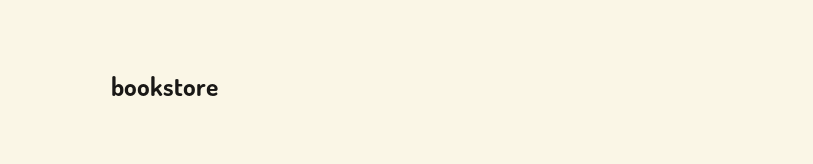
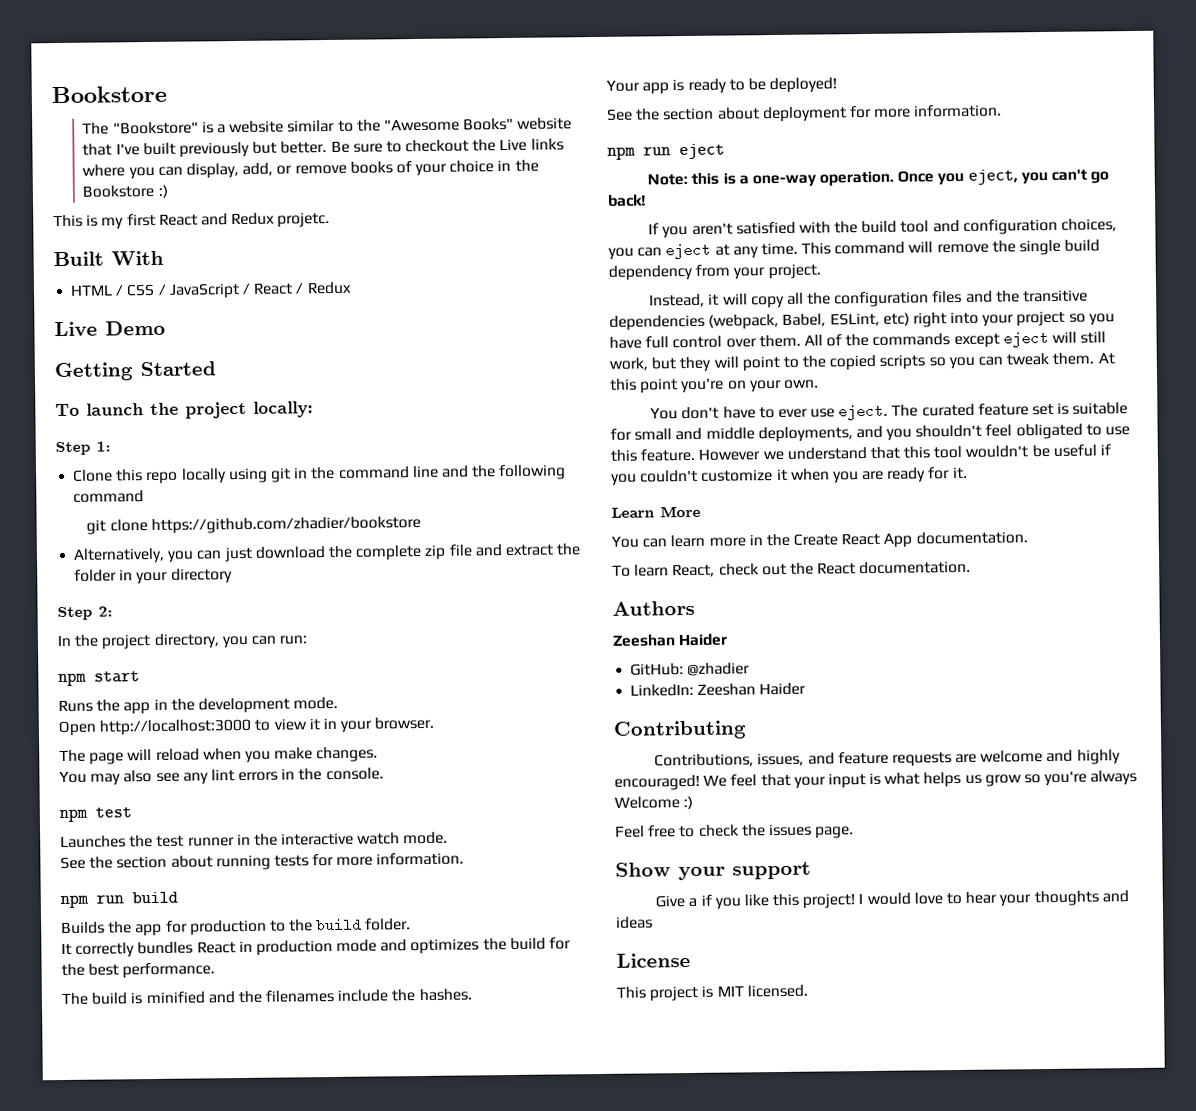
[111,76,218,96] bookstore -> [51,85,167,104] [82,117,573,135] [82,138,564,158] [82,159,539,180] [82,184,168,198] [53,211,331,230] [53,250,164,267] [70,281,352,299] [54,320,166,337] [54,361,216,382] [55,401,313,419] [55,441,111,456] [73,464,567,485] [73,490,145,503] [86,515,421,535] [73,543,581,564] [74,568,233,585] [57,606,113,621] [57,633,308,650] [58,671,140,687] [58,696,339,715] [58,716,435,737] [59,746,379,765] [59,767,384,786] [59,807,132,823] [60,831,449,849] [60,852,465,871] [60,891,178,909] [61,917,412,937] [61,937,572,958] [61,962,216,979] [61,988,472,1006] [606,77,838,95] [607,104,1003,123] [607,143,725,160] [647,168,1110,188] [607,194,647,207] [648,218,1118,239] [608,239,1101,260] [608,263,821,281] [649,289,1089,309] [609,310,1115,331] [609,330,1107,349] [609,352,1115,373] [610,377,819,394] [650,402,1129,421] [610,423,1131,443] [610,444,1112,462] [611,466,968,486] [611,505,701,518] [611,531,1028,548] [612,560,972,578] [612,600,695,616] [612,633,729,647] [630,662,751,677] [630,682,807,697] [613,720,747,740] [654,749,1121,768] [614,769,1138,791] [614,795,694,810] [615,823,855,839] [615,861,811,881] [655,890,1129,910] [616,916,653,929] [616,952,691,968] [616,984,808,1002] Bookstore // The "Bookstore" is a website similar to the "Awesome Books" website that I've built previously but better. Be sure to checkout the Live links where you can display, add, or remove books of your choice in the Bookstore :) // This is my first React and Redux projetc. // Built With // HTML / CSS / JavaScript / React / Redux // Live Demo // Getting Started // To launch the project locally: // Step 1: // Clone this repo locally using git in the command line and the following command // git clone https://github.com/zhadier/bookstore // Alternatively, you can just download the complete zip file and extract the folder in your directory // Step 2: // In the project directory, you can run: // npm start // Runs the app in the development mode. // Open http://localhost:3000 to view it in your browser. // The page will reload when you make changes. // You may also see any lint errors in the console. // npm test // Launches the test runner in the interactive watch mode. // See the section about running tests for more information. // npm run build // Builds the app for production to the build folder. // It correctly bundles React in production mode and optimizes the build for the best performance. // The build is minified and the filenames include the hashes. // Your app is ready to be deployed! // See the section about deployment for more information. // npm run eject // Note: this is a one-way operation. Once you eject, you can't go back! // If you aren't satisfied with the build tool and configuration choices, you can eject at any time. This command will remove the single build dependency from your project. // Instead, it will copy all the configuration files and the transitive dependencies (webpack, Babel, ESLint, etc) right into your project so you have full control over them. All of the commands except eject will still work, but they will point to the copied scripts so you can tweak them. At this point you're on your own. // You don't have to ever use eject. The curated feature set is suitable for small and middle deployments, and you shouldn't feel obligated to use this feature. However we understand that this tool wouldn't be useful if you couldn't customize it when you are ready for it. // Learn More // You can learn more in the Create React App documentation. // To learn React, check out the React documentation. // Authors // Zeeshan Haider // GitHub: @zhadier // LinkedIn: Zeeshan Haider // Contributing // Contributions, issues, and feature requests are welcome and highly encouraged! We feel that your input is what helps us grow so you're always Welcome :) // Feel free to check the issues page. // Show your support // Give a if you like this project! I would love to hear your thoughts and ideas // License // This project is MIT licensed.

